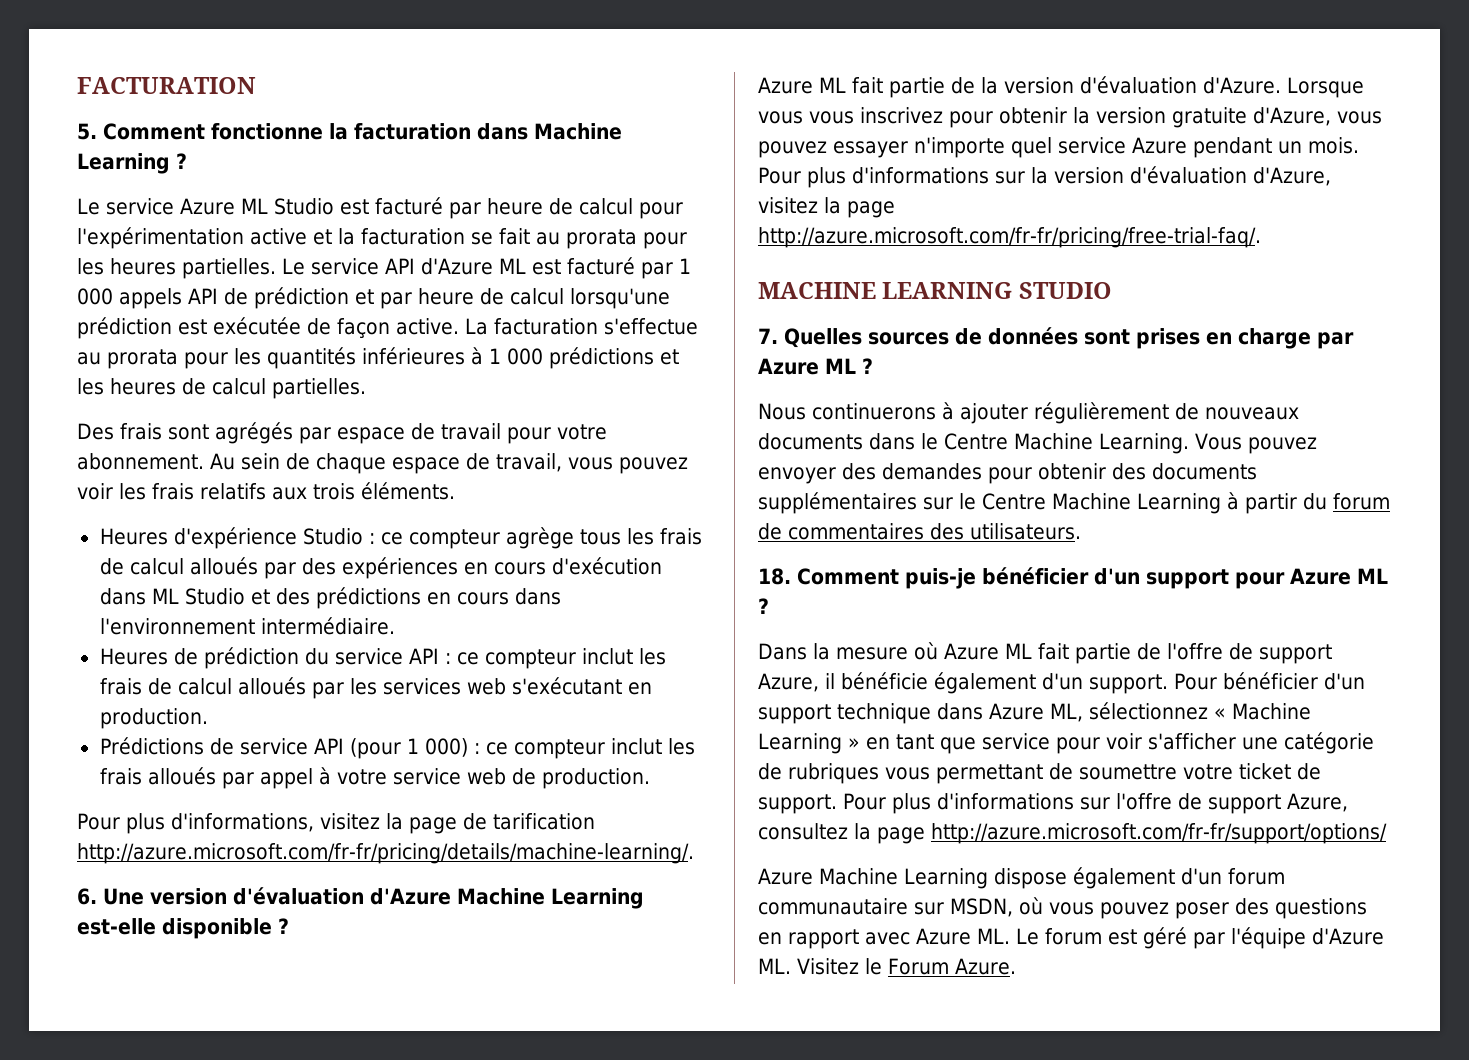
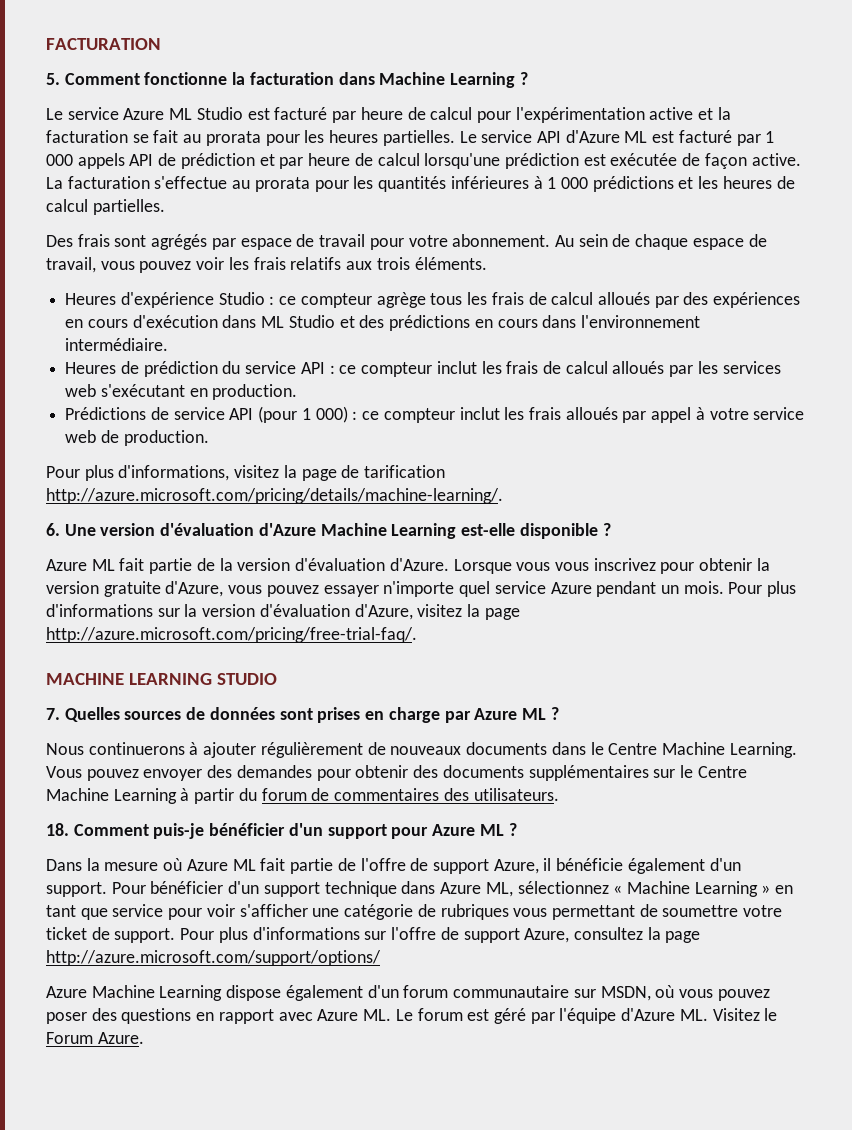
[77,843,694,864] http://azure.microsoft.com/fr-fr/pricing/details/machine-learning/. -> [46,488,503,504] http://azure.microsoft.com/pricing/details/machine-learning/.
[758,227,1261,248] http://azure.microsoft.com/fr-fr/pricing/free-trial-faq/. -> [46,627,417,643] http://azure.microsoft.com/pricing/free-trial-faq/.
[931,823,1387,844] http://azure.microsoft.com/fr-fr/support/options/ -> [46,950,381,966] http://azure.microsoft.com/support/options/

